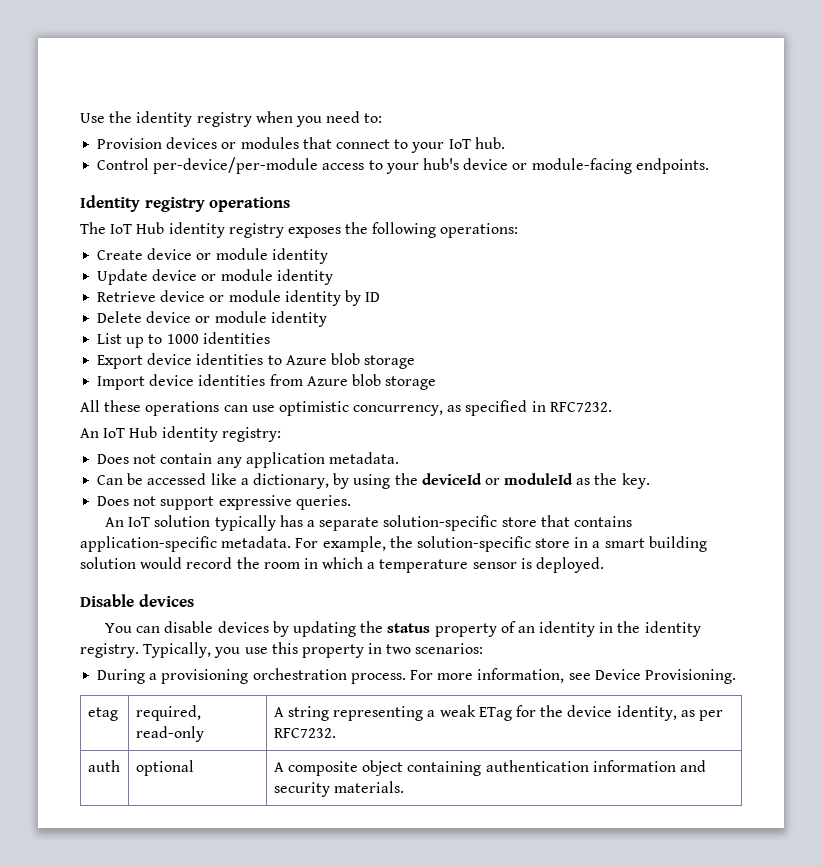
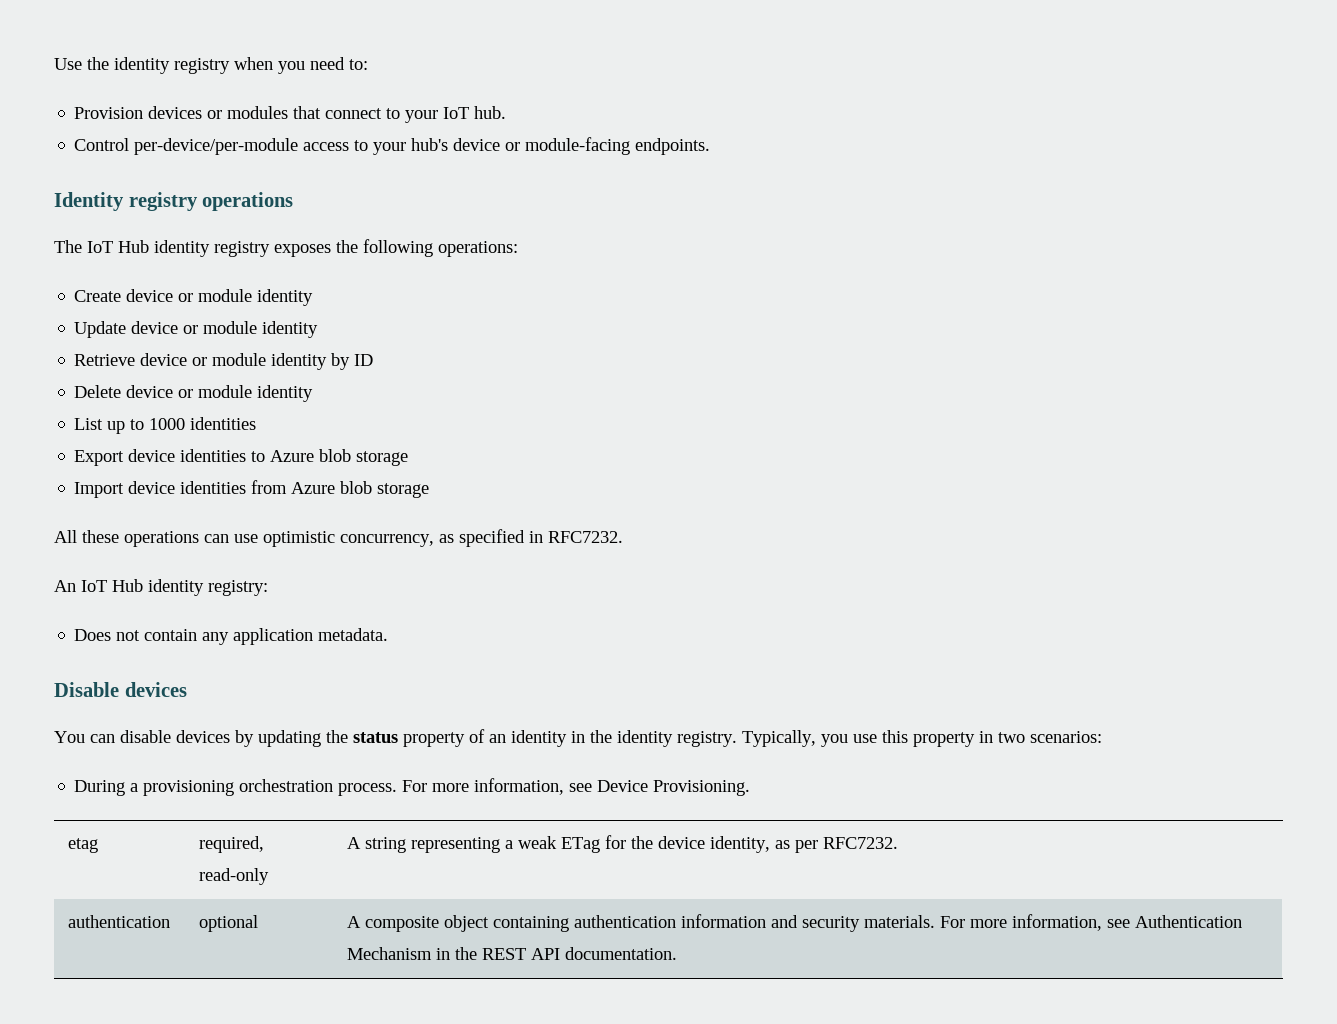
[97,473,650,489] [97,495,351,510] [105,515,632,531] [80,536,707,552] [80,557,605,573] // Can be accessed like a dictionary, by using the deviceId or moduleId as the key. // Does not support expressive queries. // An IoT solution typically has a separate solution-specific store that contains application-specific metadata. For example, the solution-specific store in a smart building solution would record the room in which a temperature sensor is deployed. -> (389, 634) none
[87,760,120,772] auth -> [68,915,171,928] authentication
(405, 787) none -> [940,914,1243,931] [347,947,678,960] For more information, see Authentication Mechanism in the REST API documentation.

